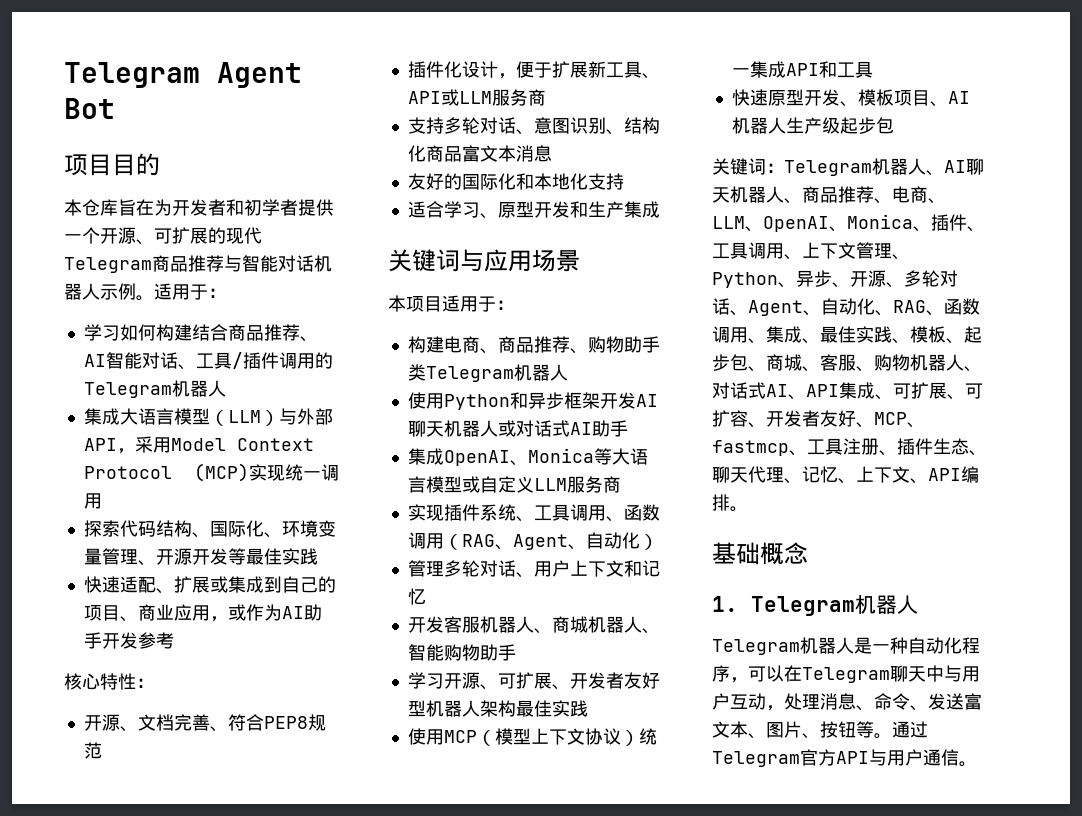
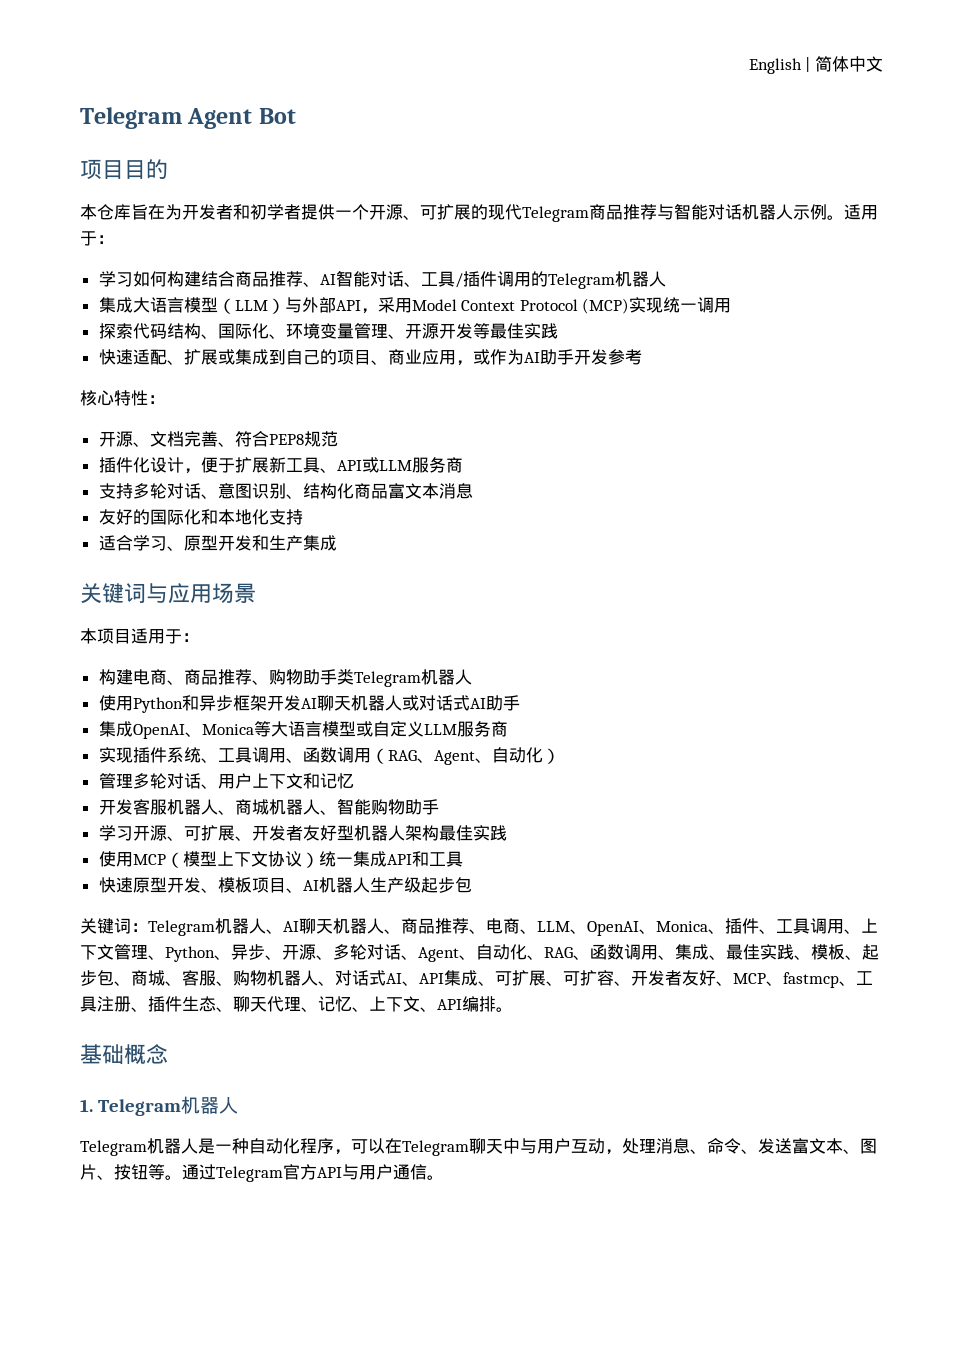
(64, 75) none -> [748,56,883,74] English | 简体中文 //

